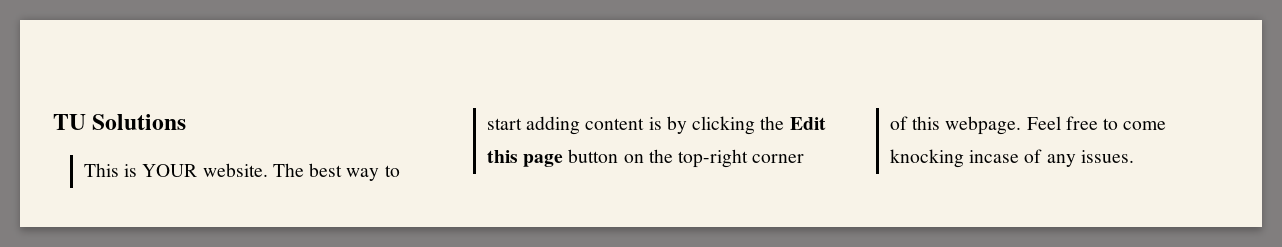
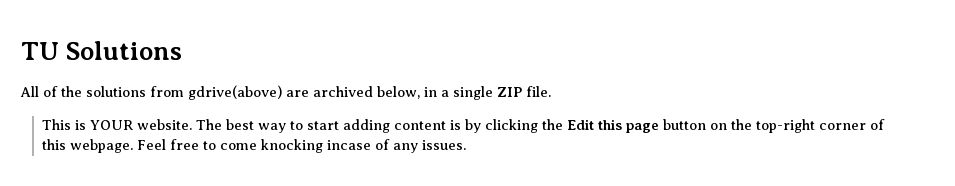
(187, 122) none -> [20,85,551,100] // All of the solutions from gdrive(above) are archived below, in a single ZIP file.

